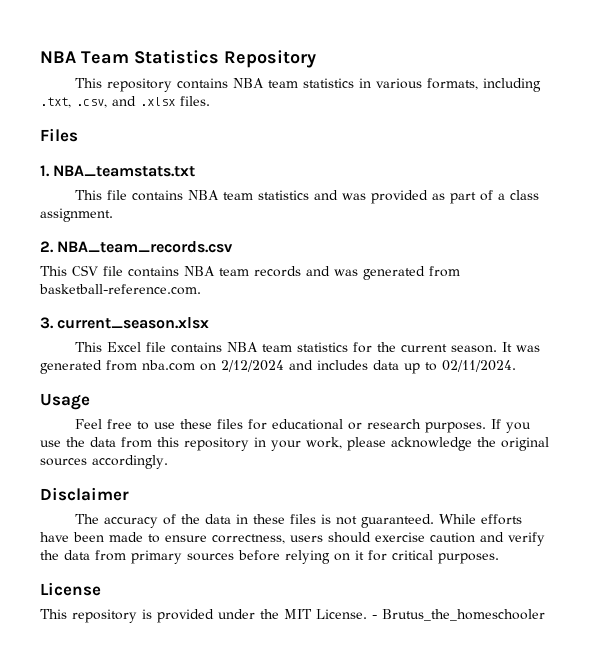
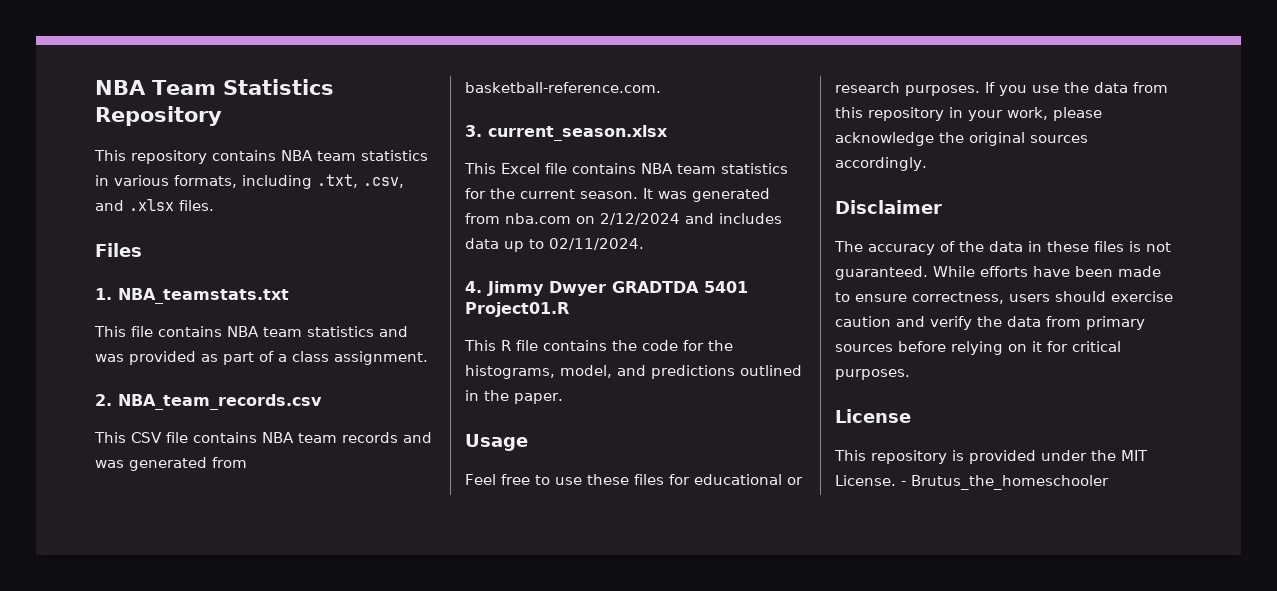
(516, 366) none -> [465,281,748,296] [465,302,569,317] [464,340,733,351] [465,365,802,379] [465,390,563,404] // 4. Jimmy Dwyer GRADTDA 5401 Project01.R // This R file contains the code for the histograms, model, and predictions outlined in the paper.

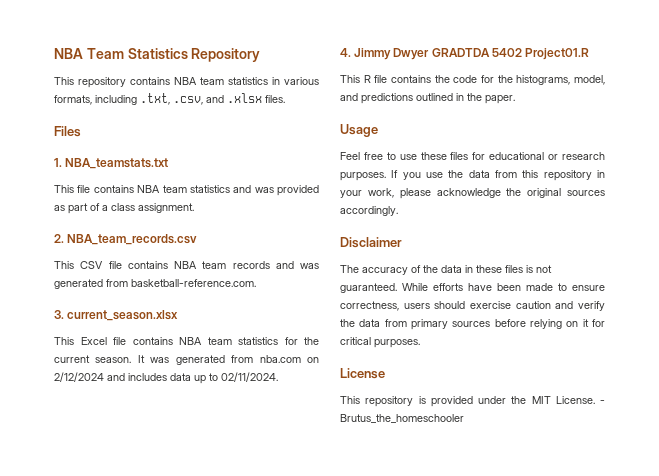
[704,281,748,293] 5401 -> [491,48,522,57] 5402

